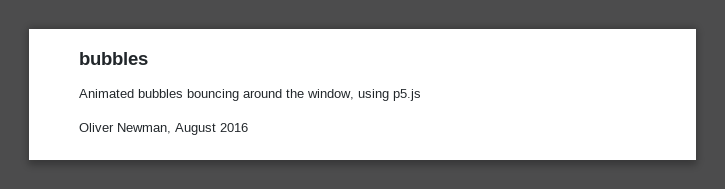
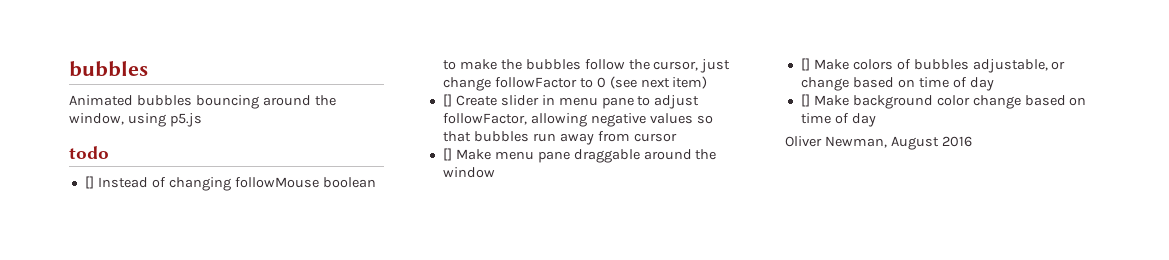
(421, 95) none -> [69,146,109,159] [84,176,376,191] [442,59,731,73] [442,76,708,91] [442,94,700,109] [442,113,713,127] [442,131,677,145] [442,148,717,163] [442,167,495,178] [800,58,1066,73] [800,77,994,91] [800,94,1087,109] [800,113,876,127] // todo // [] Instead of changing followMouse boolean to make the bubbles follow the cursor, just change followFactor to 0 (see next item) // [] Create slider in menu pane to adjust followFactor, allowing negative values so that bubbles run away from cursor // [] Make menu pane draggable around the window // [] Make colors of bubbles adjustable, or change based on time of day // [] Make background color change based on time of day

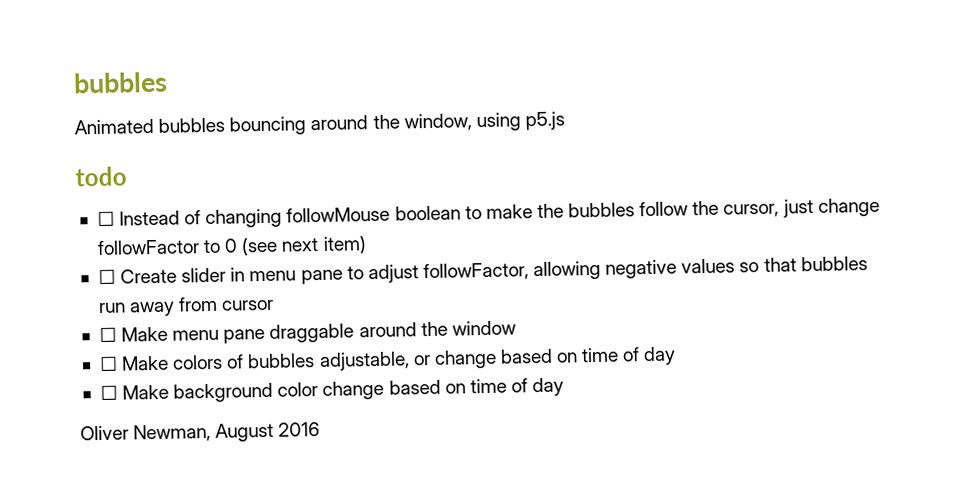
[84,176,94,189] [] -> [96,211,115,227] ☐
[442,94,452,107] [] -> [97,269,116,285] ☐
[442,148,452,161] [] -> [98,327,117,343] ☐
[800,58,810,71] [] -> [98,356,118,372] ☐
[800,94,810,107] [] -> [99,385,118,400] ☐

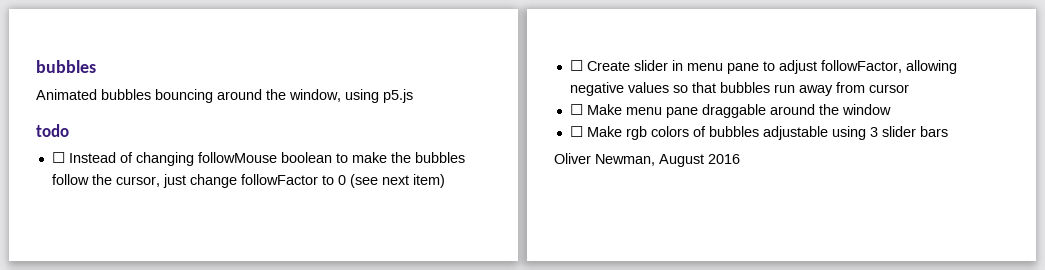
(170, 363) none -> [625,126,647,140] rgb
[318,346,677,372] [99,377,565,403] adjustable, or change based on time of day // ☐ Make background color change based on time of day -> [762,126,948,140] adjustable using 3 slider bars

